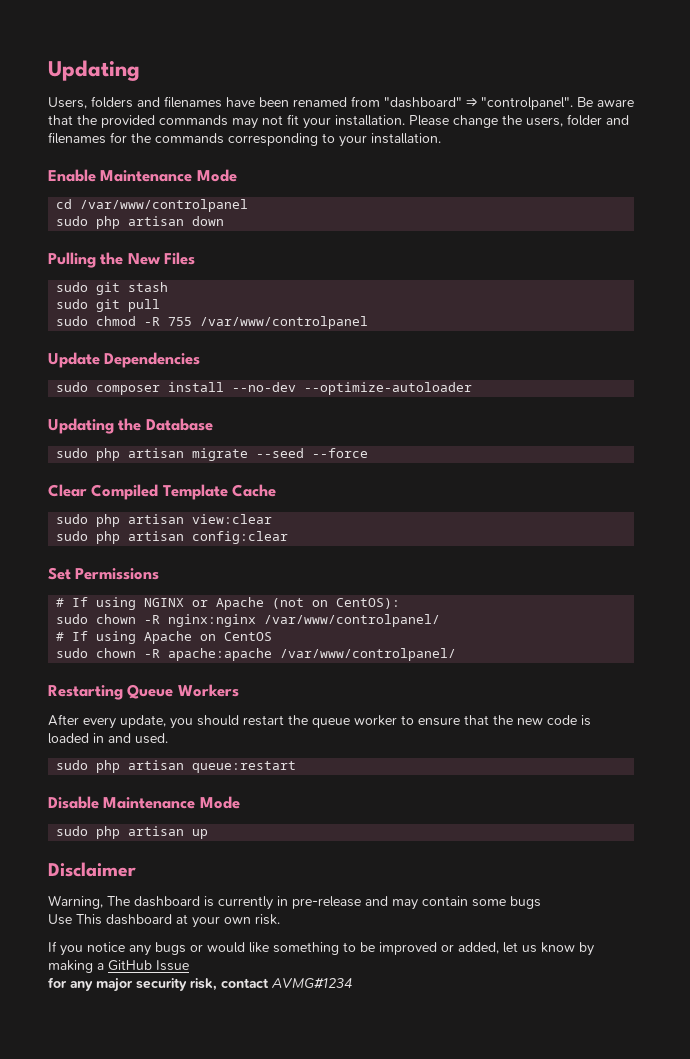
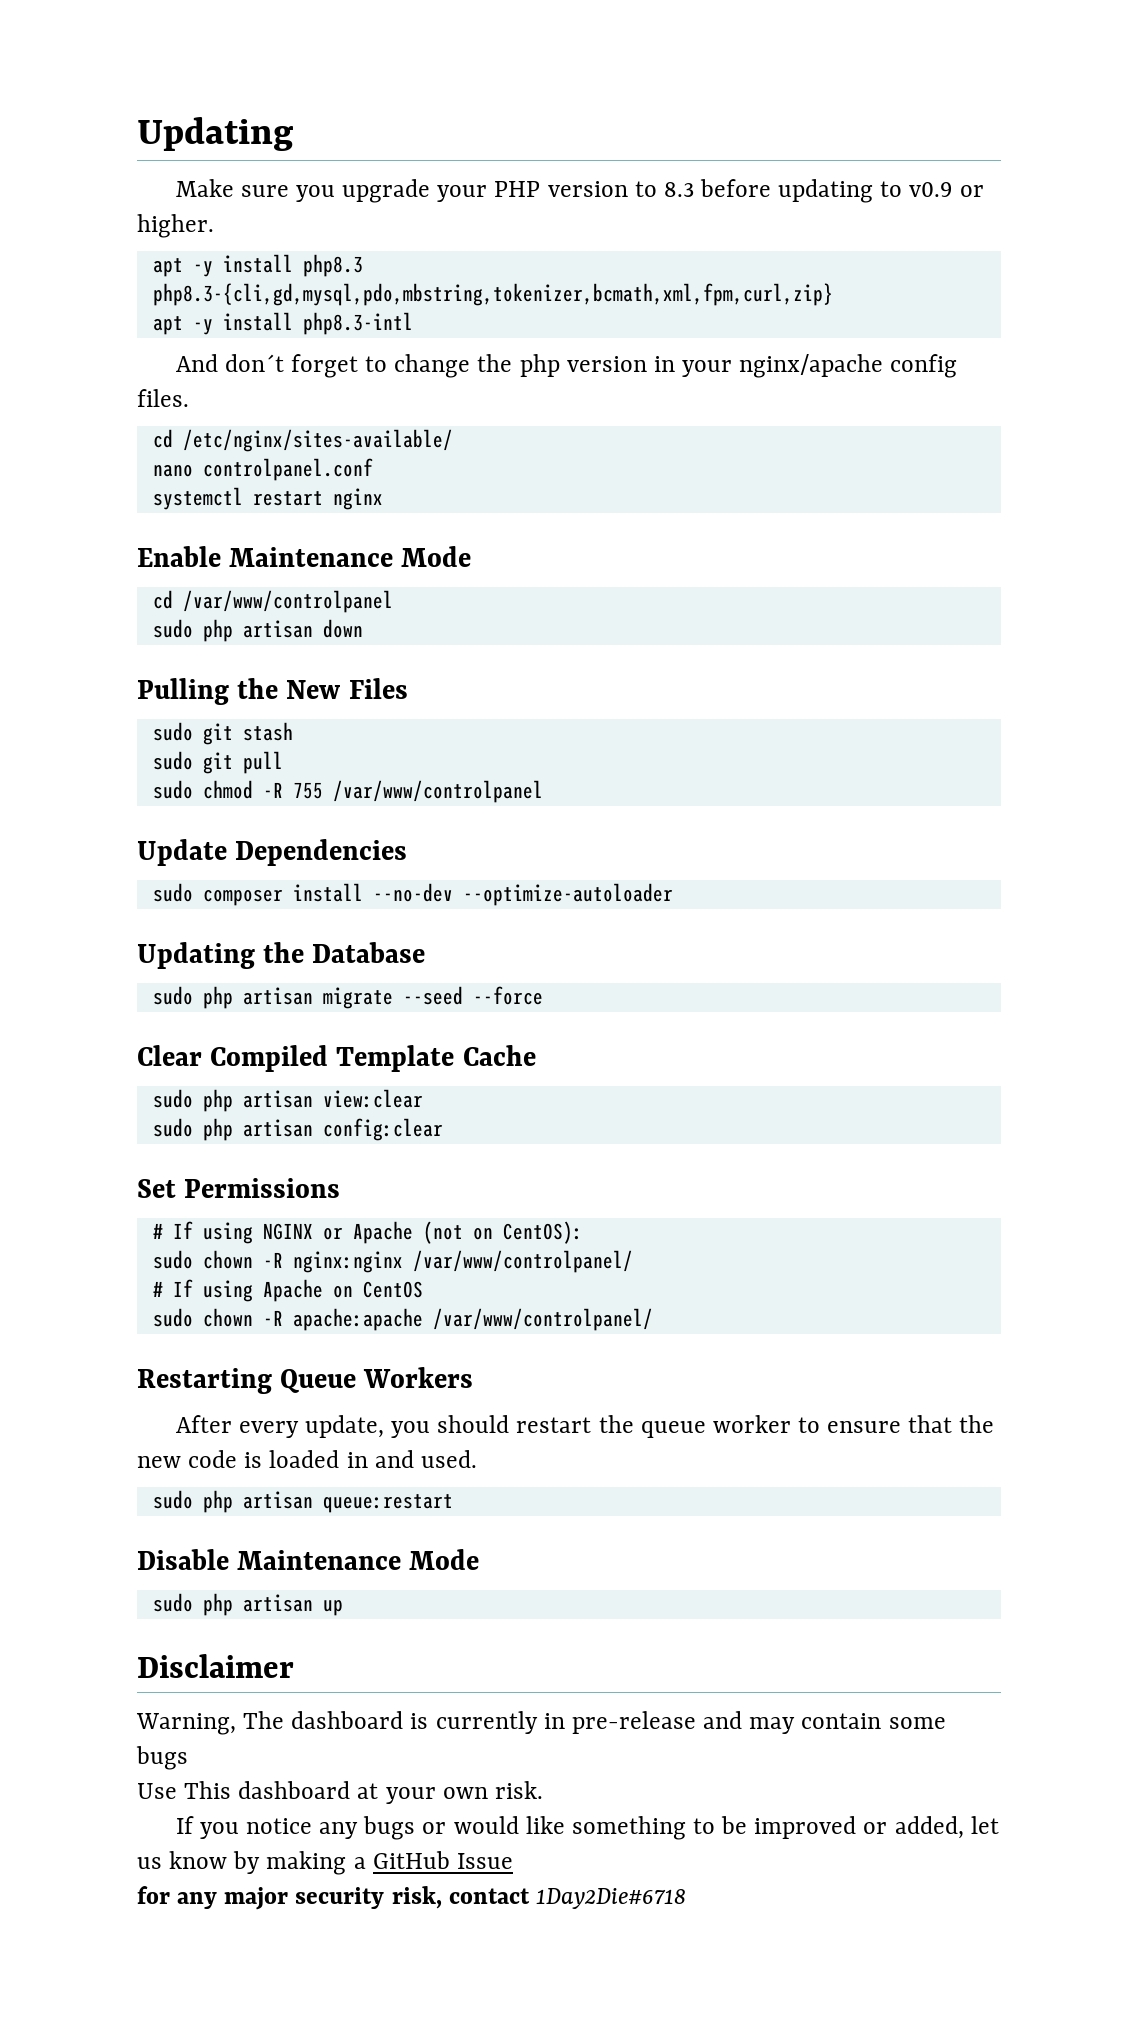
[48,96,634,110] [48,114,629,129] [48,132,441,147] Users, folders and filenames have been renamed from "dashboard" ⇒ "controlpanel". Be aware that the provided commands may not fit your installation. Please change the users, folder and filenames for the commands corresponding to your installation. -> [175,179,984,203] [137,214,214,238] [152,254,363,277] [152,283,833,306] [152,312,413,335] [175,354,958,378] [137,389,189,407] [152,429,453,452] [152,458,373,481] [152,487,383,510] Make sure you upgrade your PHP version to 8.3 before updating to v0.9 or higher. // apt -y install php8.3 php8.3-{cli,gd,mysql,pdo,mbstring,tokenizer,bcmath,xml,fpm,curl,zip} // apt -y install php8.3-intl // And don´t forget to change the php version in your nginx/apache config files. // cd /etc/nginx/sites-available/ // nano controlpanel.conf // systemctl restart nginx
[271,978,352,989] AVMG#1234 -> [535,1888,686,1909] 1Day2Die#6718

